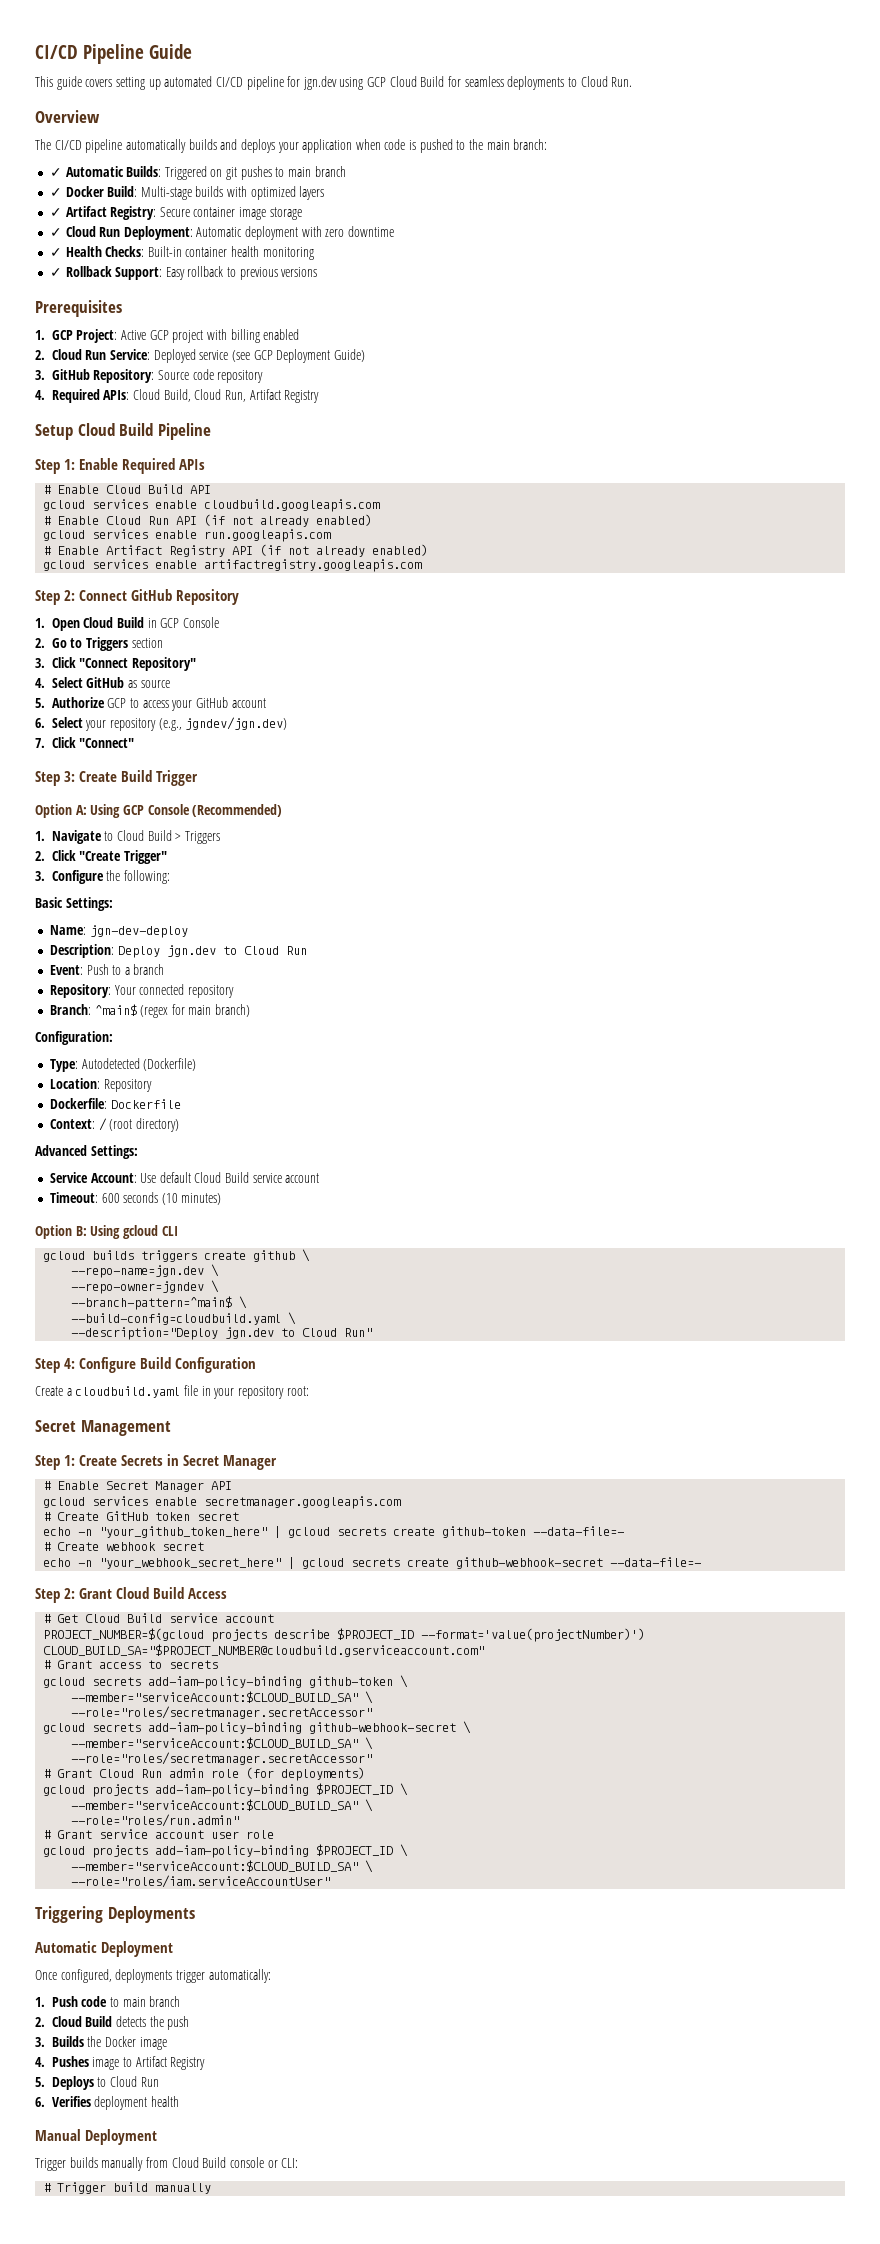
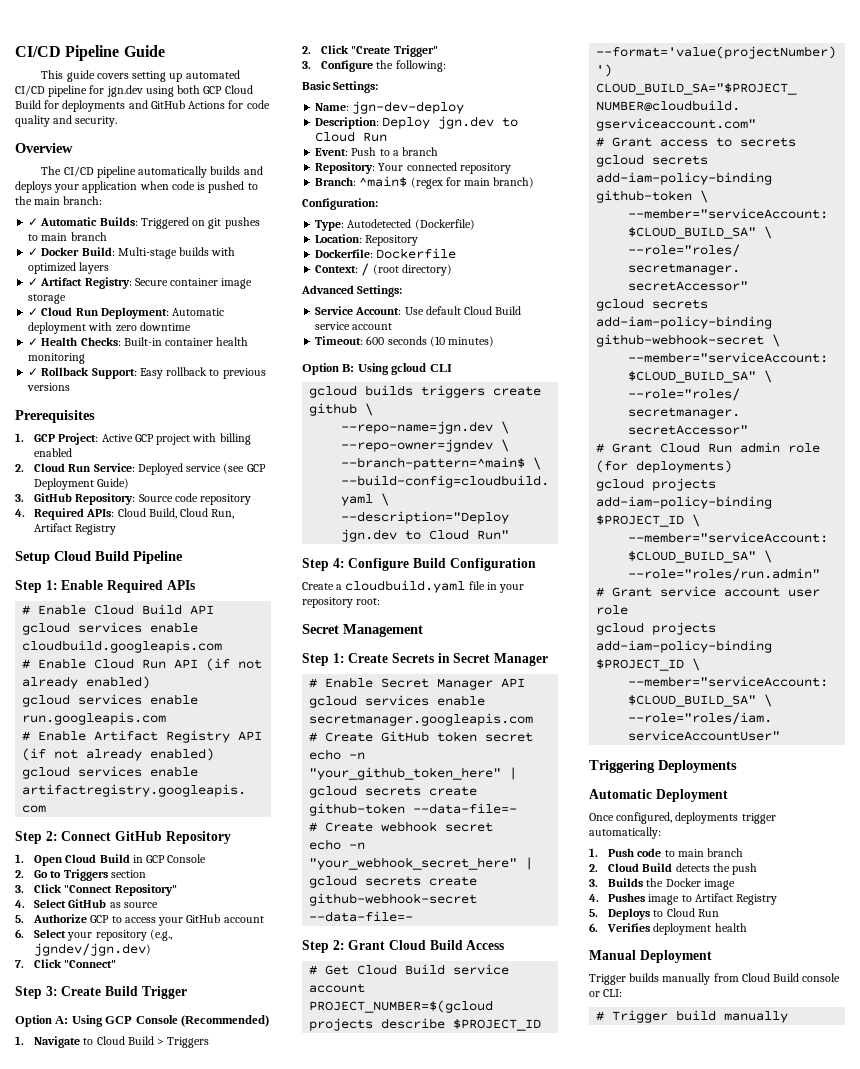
(364, 83) none -> [177,85,201,94] both
[464,76,633,90] seamless deployments to Cloud Run. -> [62,100,270,112] [15,115,118,127] deployments and GitHub Actions for code quality and security.

